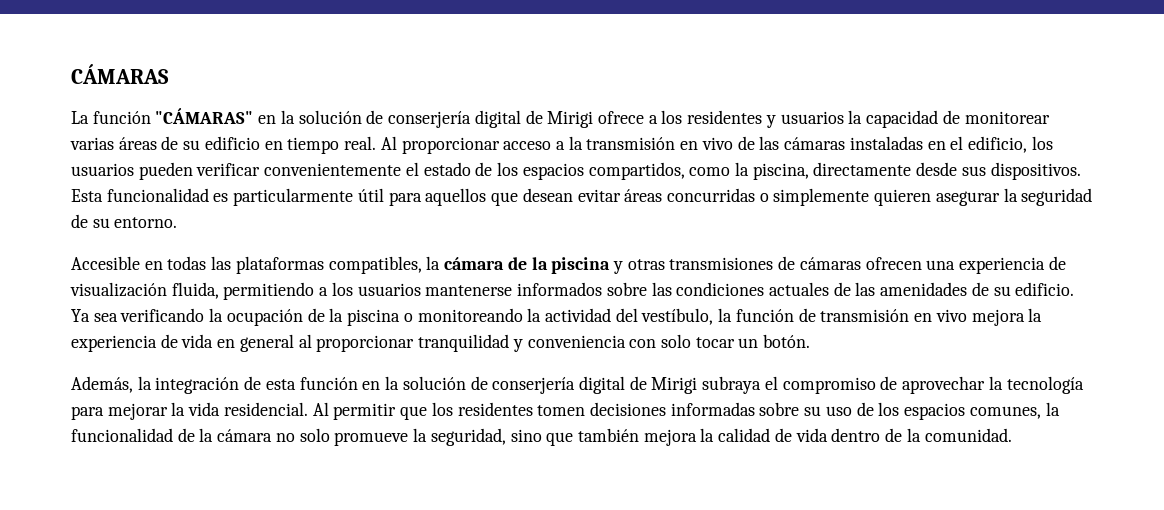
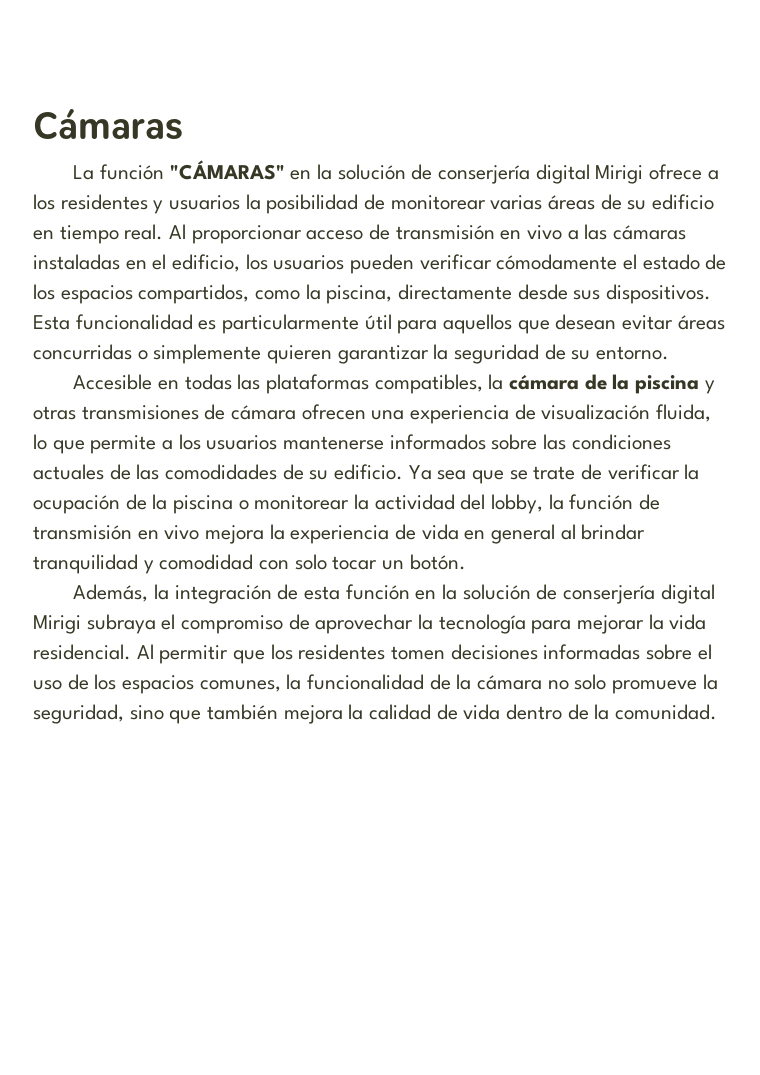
[71,64,169,84] CÁMARAS -> [33,107,183,140] Cámaras
[525,110,543,124] de -> (590, 174) none
[866,110,939,128] capacidad -> [266,194,359,214] posibilidad
[555,136,755,150] a la transmisión en vivo de -> [369,224,579,240] de transmisión en vivo a
[264,163,402,176] convenientemente -> [496,254,618,270] cómodamente
[935,191,1000,206] asegurar -> [337,345,429,364] garantizar
[799,257,861,270] cámaras -> [231,405,297,420] cámara
[223,282,315,300] permitiendo -> [33,434,157,454] lo que permite
[880,282,968,296] amenidades -> [165,464,278,480] comodidades
[120,308,205,322] verificando -> [472,464,680,484] que se trate de verificar
[417,308,523,322] monitoreando -> [254,495,350,510] monitorear
[641,308,714,325] vestíbulo, -> [491,494,544,514] lobby,
[316,335,415,352] proporcionar -> [581,524,646,540] brindar
[527,335,626,348] conveniencia -> [159,554,254,570] comodidad
[629,376,647,390] de -> (715, 594) none
[804,406,822,416] su -> [697,644,712,660] el

